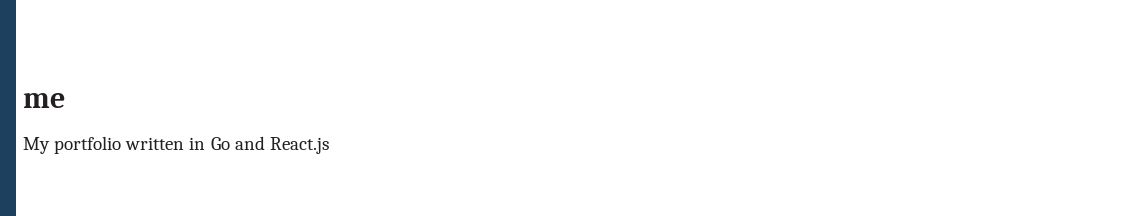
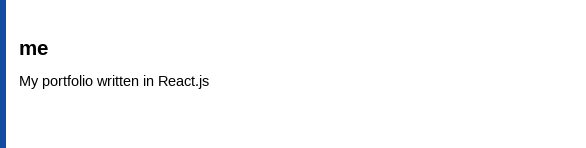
[210,136,265,150] Go and -> (154, 80) none

